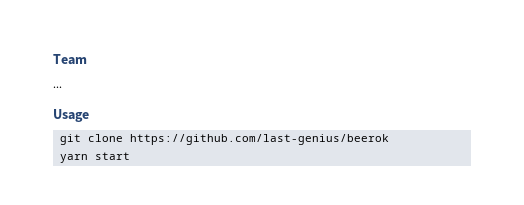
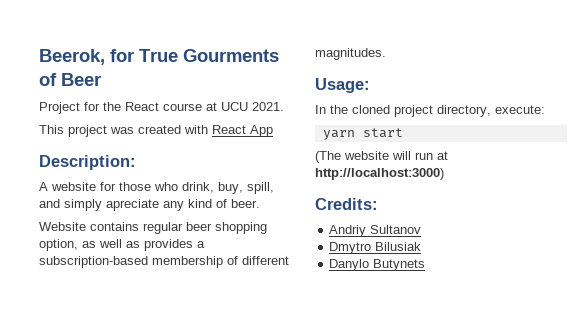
[53,54,87,65] [53,86,62,88] [53,109,89,122] [60,134,390,145] [60,152,131,163] Team // ... // Usage // git clone https://github.com/last-genius/beerok // yarn start -> [39,49,279,65] [39,73,101,86] [39,102,284,114] [39,125,273,137] [39,155,136,170] [39,182,274,194] [39,199,260,211] [39,222,267,234] [39,239,205,251] [39,256,289,268] [315,48,386,60] [315,78,370,93] [315,105,545,117] [322,128,403,140] [315,151,448,163] [315,168,444,180] [315,198,378,210] [329,225,422,237] [329,242,422,254] [329,259,426,271] Beerok, for True Gourments of Beer // Project for the React course at UCU 2021. // This project was created with React App // Description: // A website for those who drink, buy, spill, and simply apreciate any kind of beer. // Website contains regular beer shopping option, as well as provides a subscription-based membership of different magnitudes. // Usage: // In the cloned project directory, execute: // yarn start // (The website will run at http://localhost:3000) // Credits: // Andriy Sultanov // Dmytro Bilusiak // Danylo Butynets

